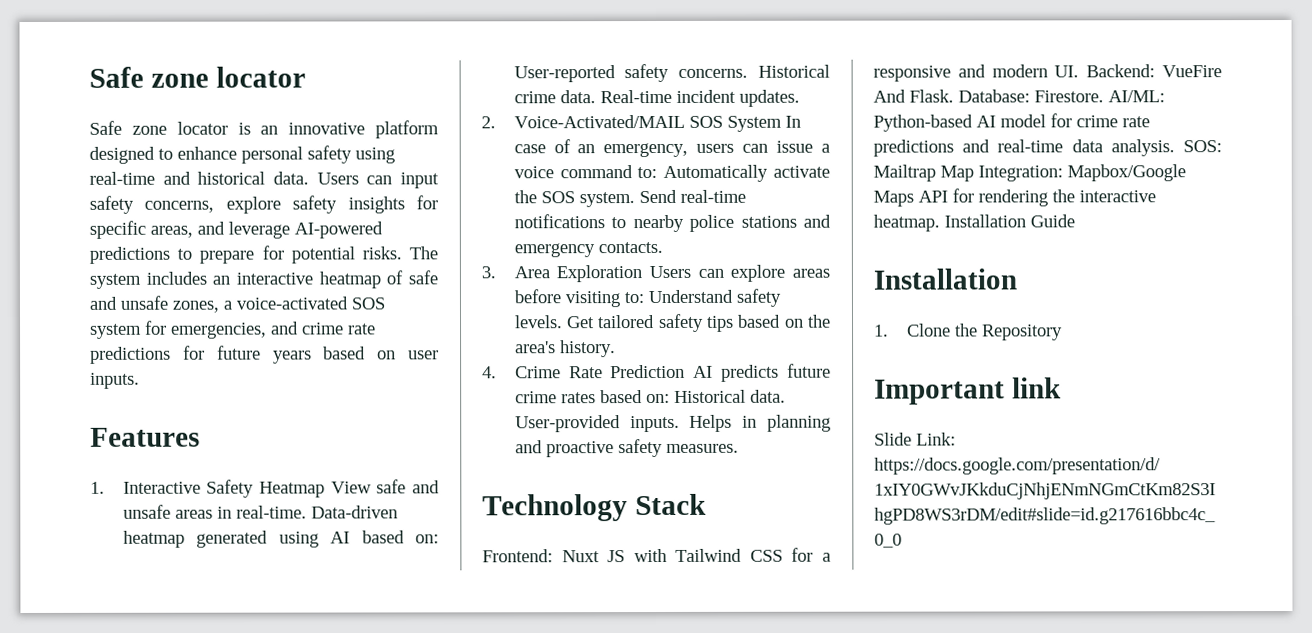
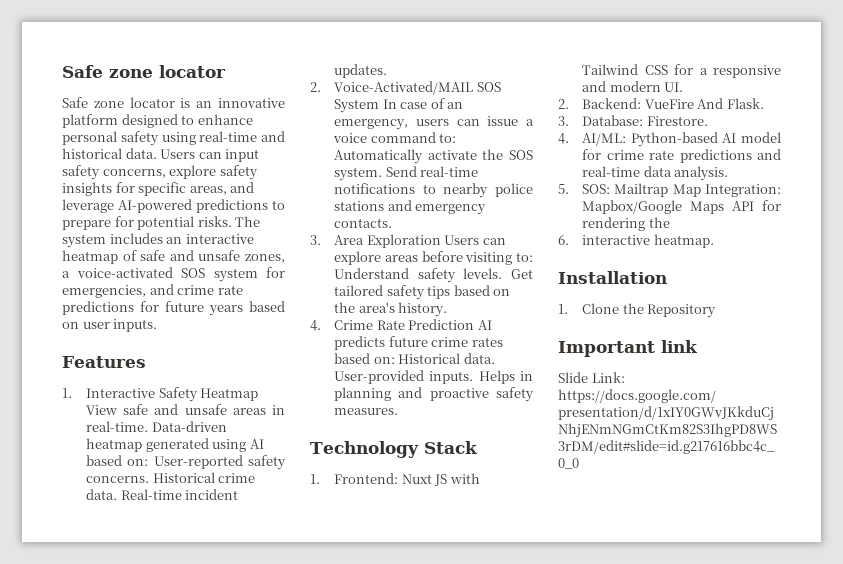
(707, 504) none -> [310,474,320,484] 1.
(1080, 71) none -> [558,99,569,109] // 2.
(954, 96) none -> [558,116,569,126] // 3.
(1104, 96) none -> [558,133,569,144] // 4.
(1175, 148) none -> [558,184,569,194] // 5.
(1075, 196) none -> [558,235,569,245] // 6.
[944,214,1075,228] Installation Guide -> (714, 241) none

